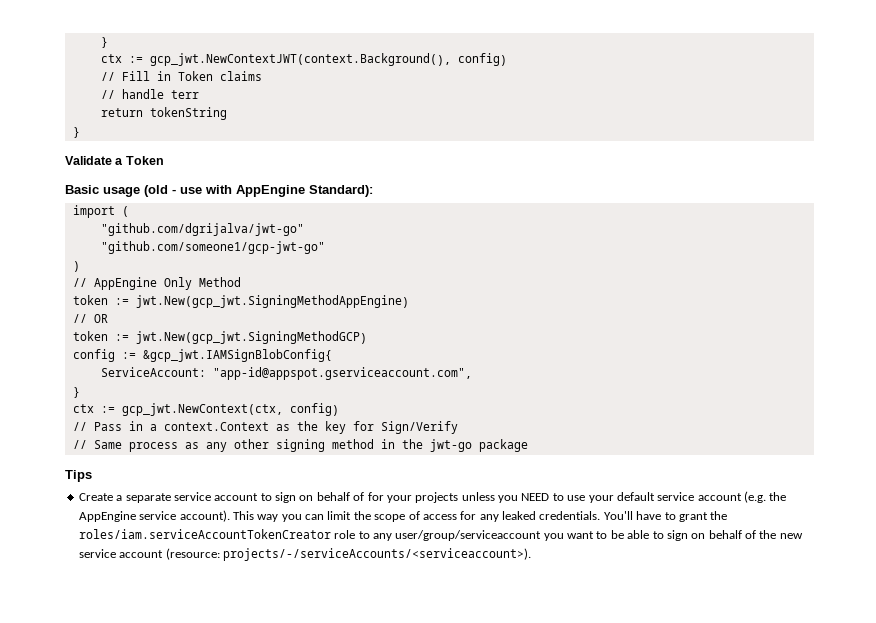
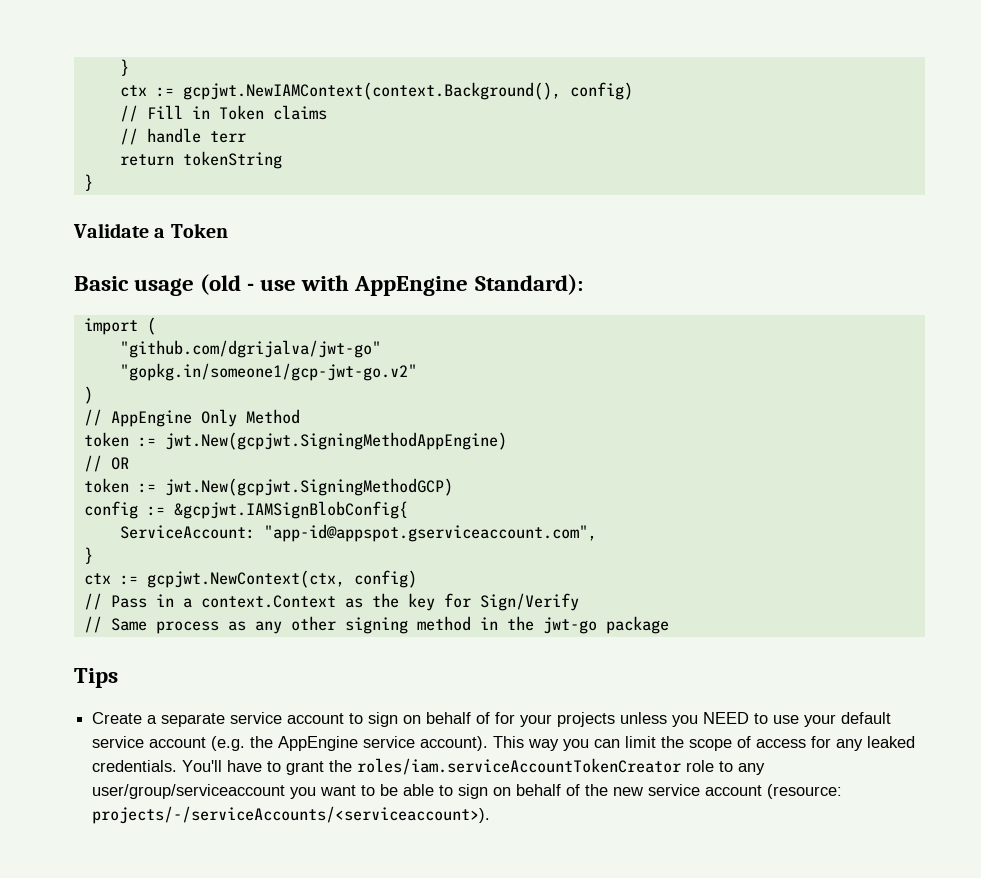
[100,37,108,48] [100,53,451,66] } // ctx := gcp_jwt.NewContextJWT(context.Background(), -> [119,59,129,76] [119,82,561,100] } // ctx := gcpjwt.NewIAMContext(context.Background(),
[100,241,325,254] "github.com/someone1/gcp-jwt-go" -> [119,363,417,381] "gopkg.in/someone1/gcp-jwt-go.v2"
[135,295,409,308] jwt.New(gcp_jwt.SigningMethodAppEngine) -> [164,432,507,450] jwt.New(gcpjwt.SigningMethodAppEngine)
[135,331,367,344] jwt.New(gcp_jwt.SigningMethodGCP) -> [164,478,453,496] jwt.New(gcpjwt.SigningMethodGCP)
[142,349,332,362] &gcp_jwt.IAMSignBlobConfig{ -> [173,501,408,519] &gcpjwt.IAMSignBlobConfig{
[121,403,283,416] gcp_jwt.NewContext(ctx, -> [146,570,345,588] gcpjwt.NewContext(ctx,

